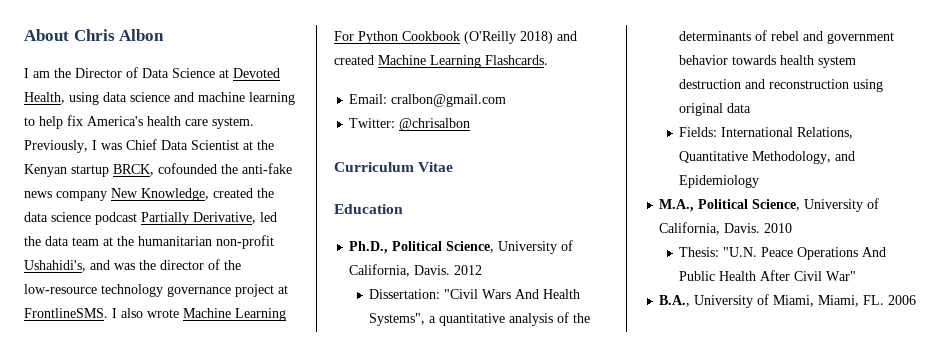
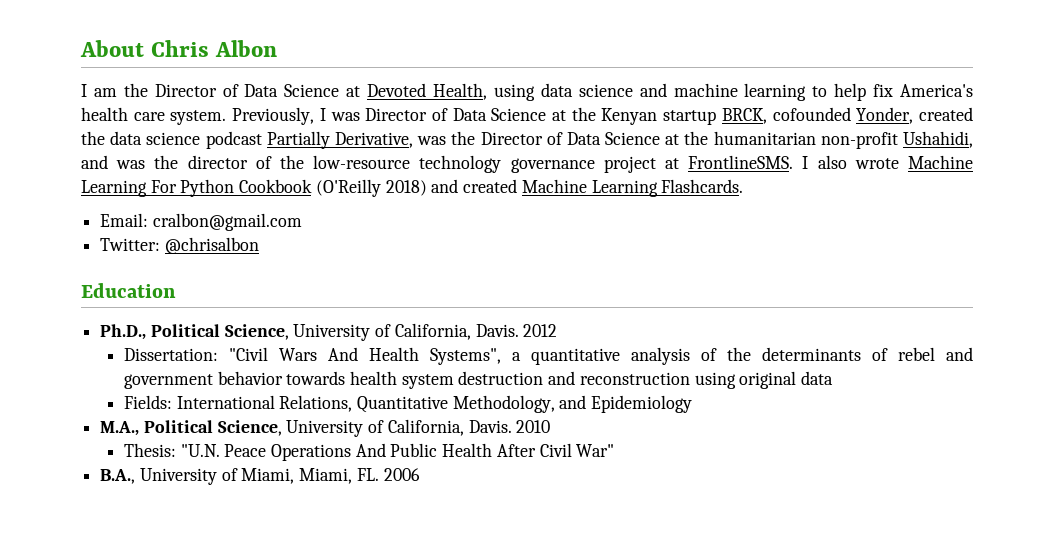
[126,139,239,150] Chief Data Scientist -> [365,108,547,121] Director of Data Science
[221,163,292,174] [24,188,209,201] the anti-fake news company New Knowledge, -> [856,107,914,124] Yonder,
[260,212,277,222] [24,236,99,246] led the data team -> [417,131,661,145] was the Director of Data Science
[24,260,86,272] Ushahidi's, -> [903,131,973,148] Ushahidi,
[334,162,454,172] // Curriculum Vitae -> (259, 245) none

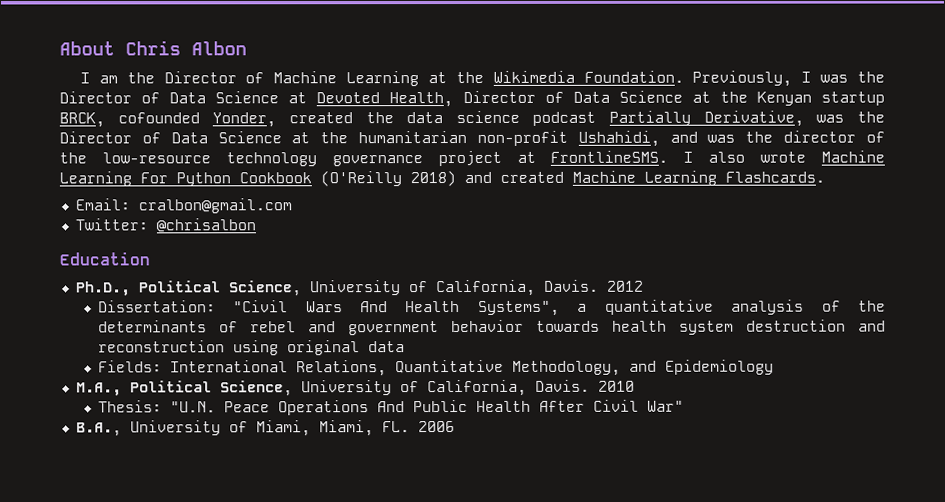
(239, 90) none -> [273,70,886,87] [59,91,161,104] Machine Learning at the Wikimedia Foundation. Previously, I was the Director of
[493,83,974,101] [81,107,360,125] using data science and machine learning to help fix America's health care system. Previously, I was -> (454, 100) none

